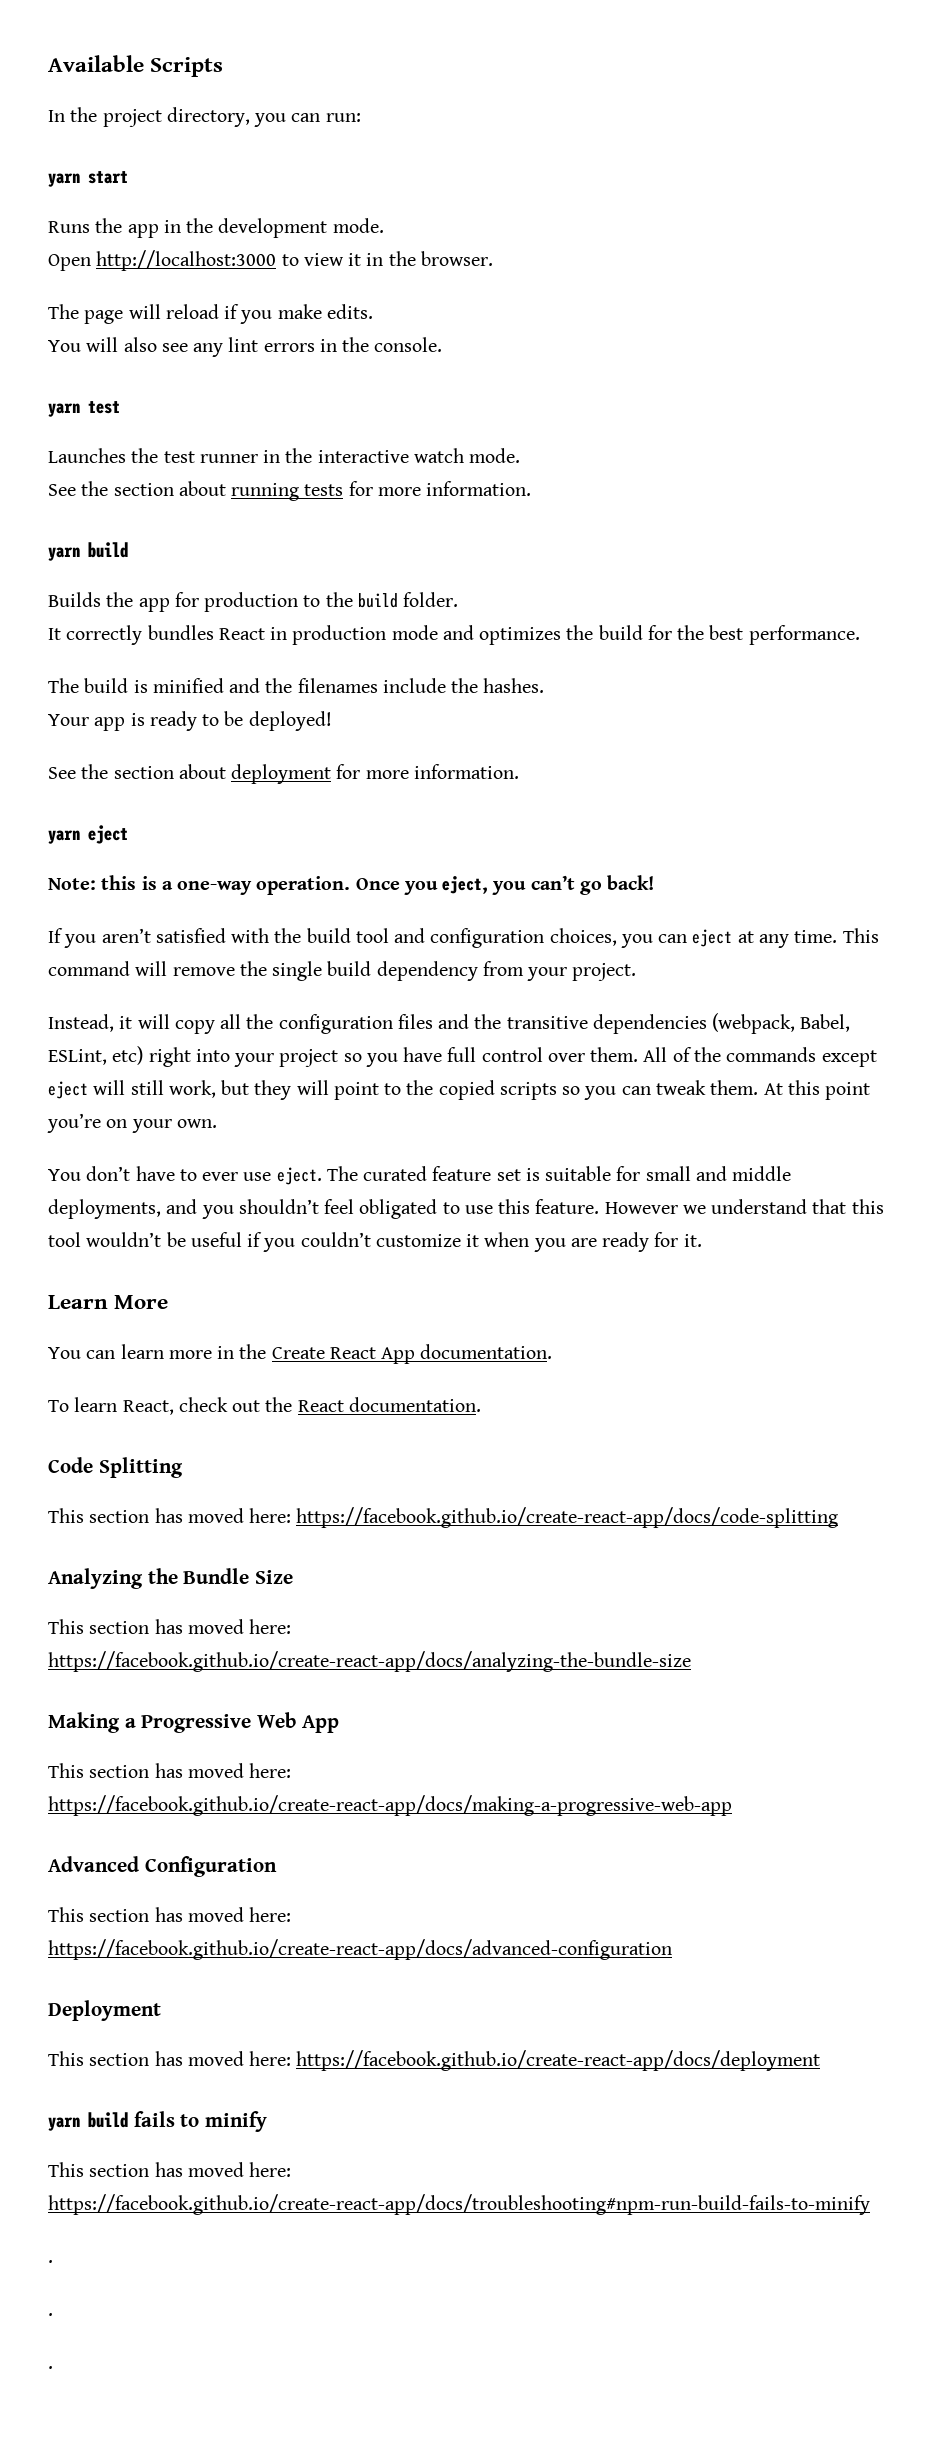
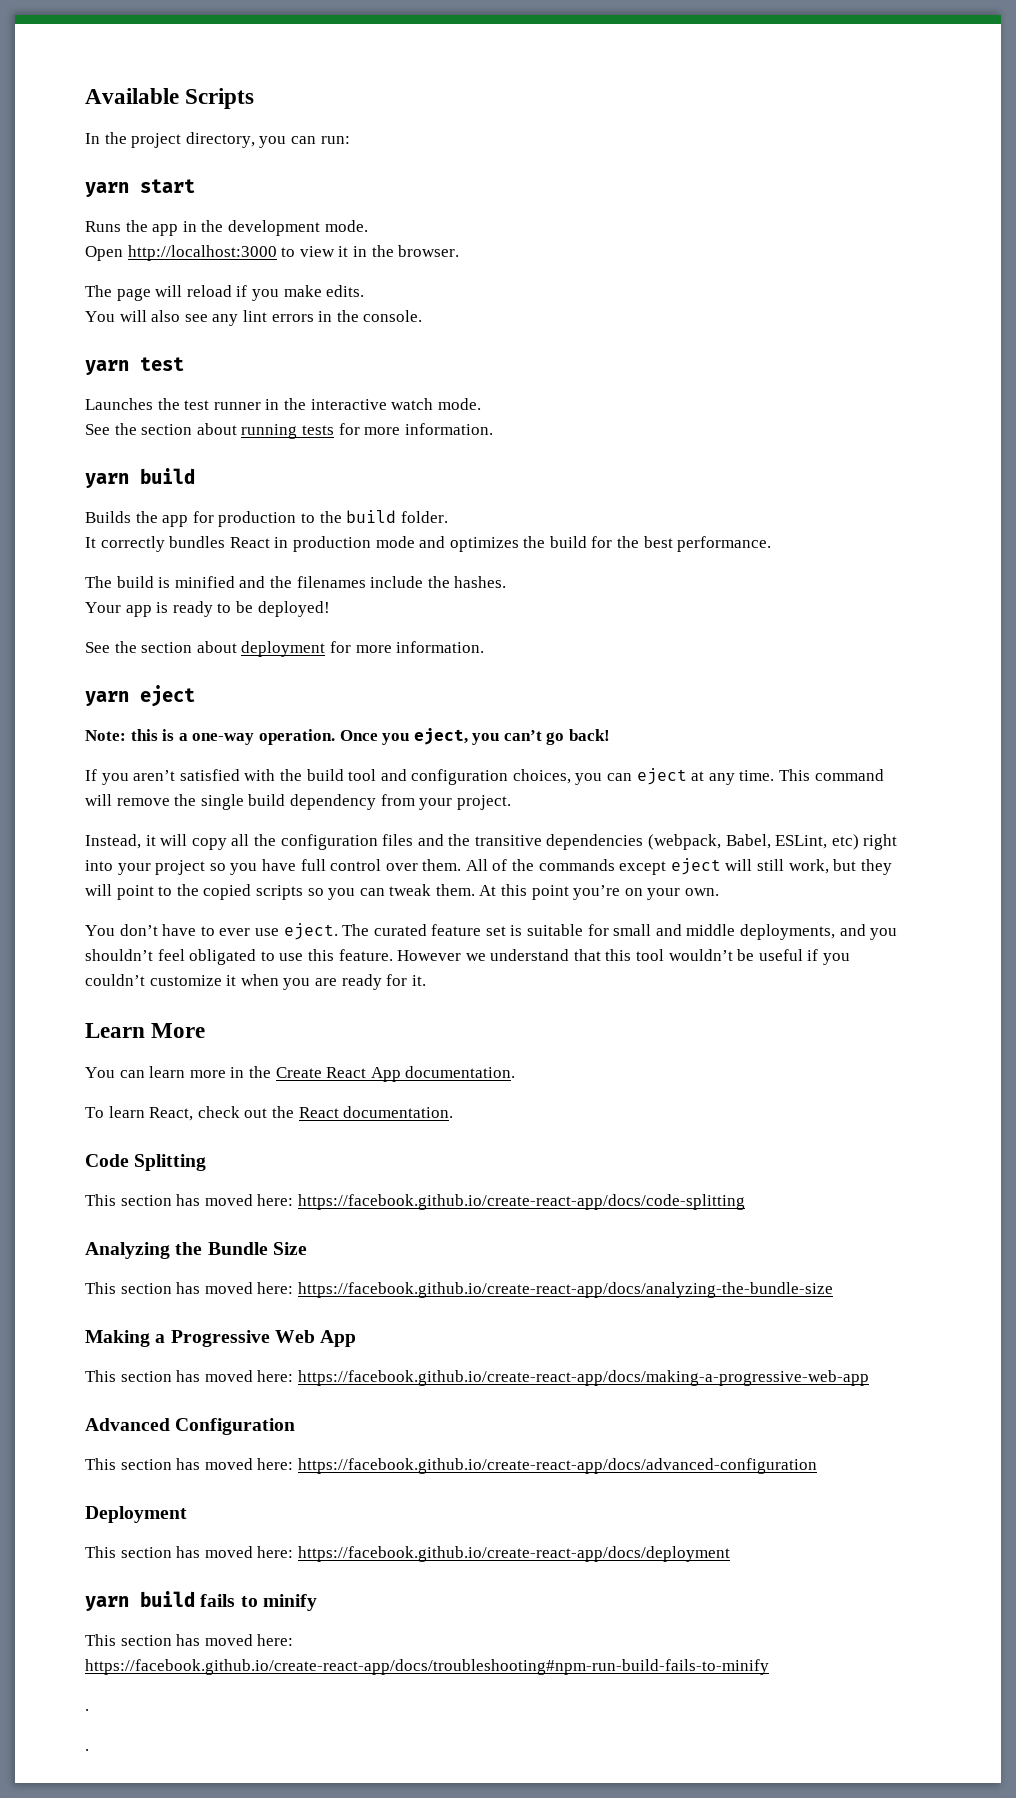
[48,2366,53,2369] // . -> (89, 1750) none

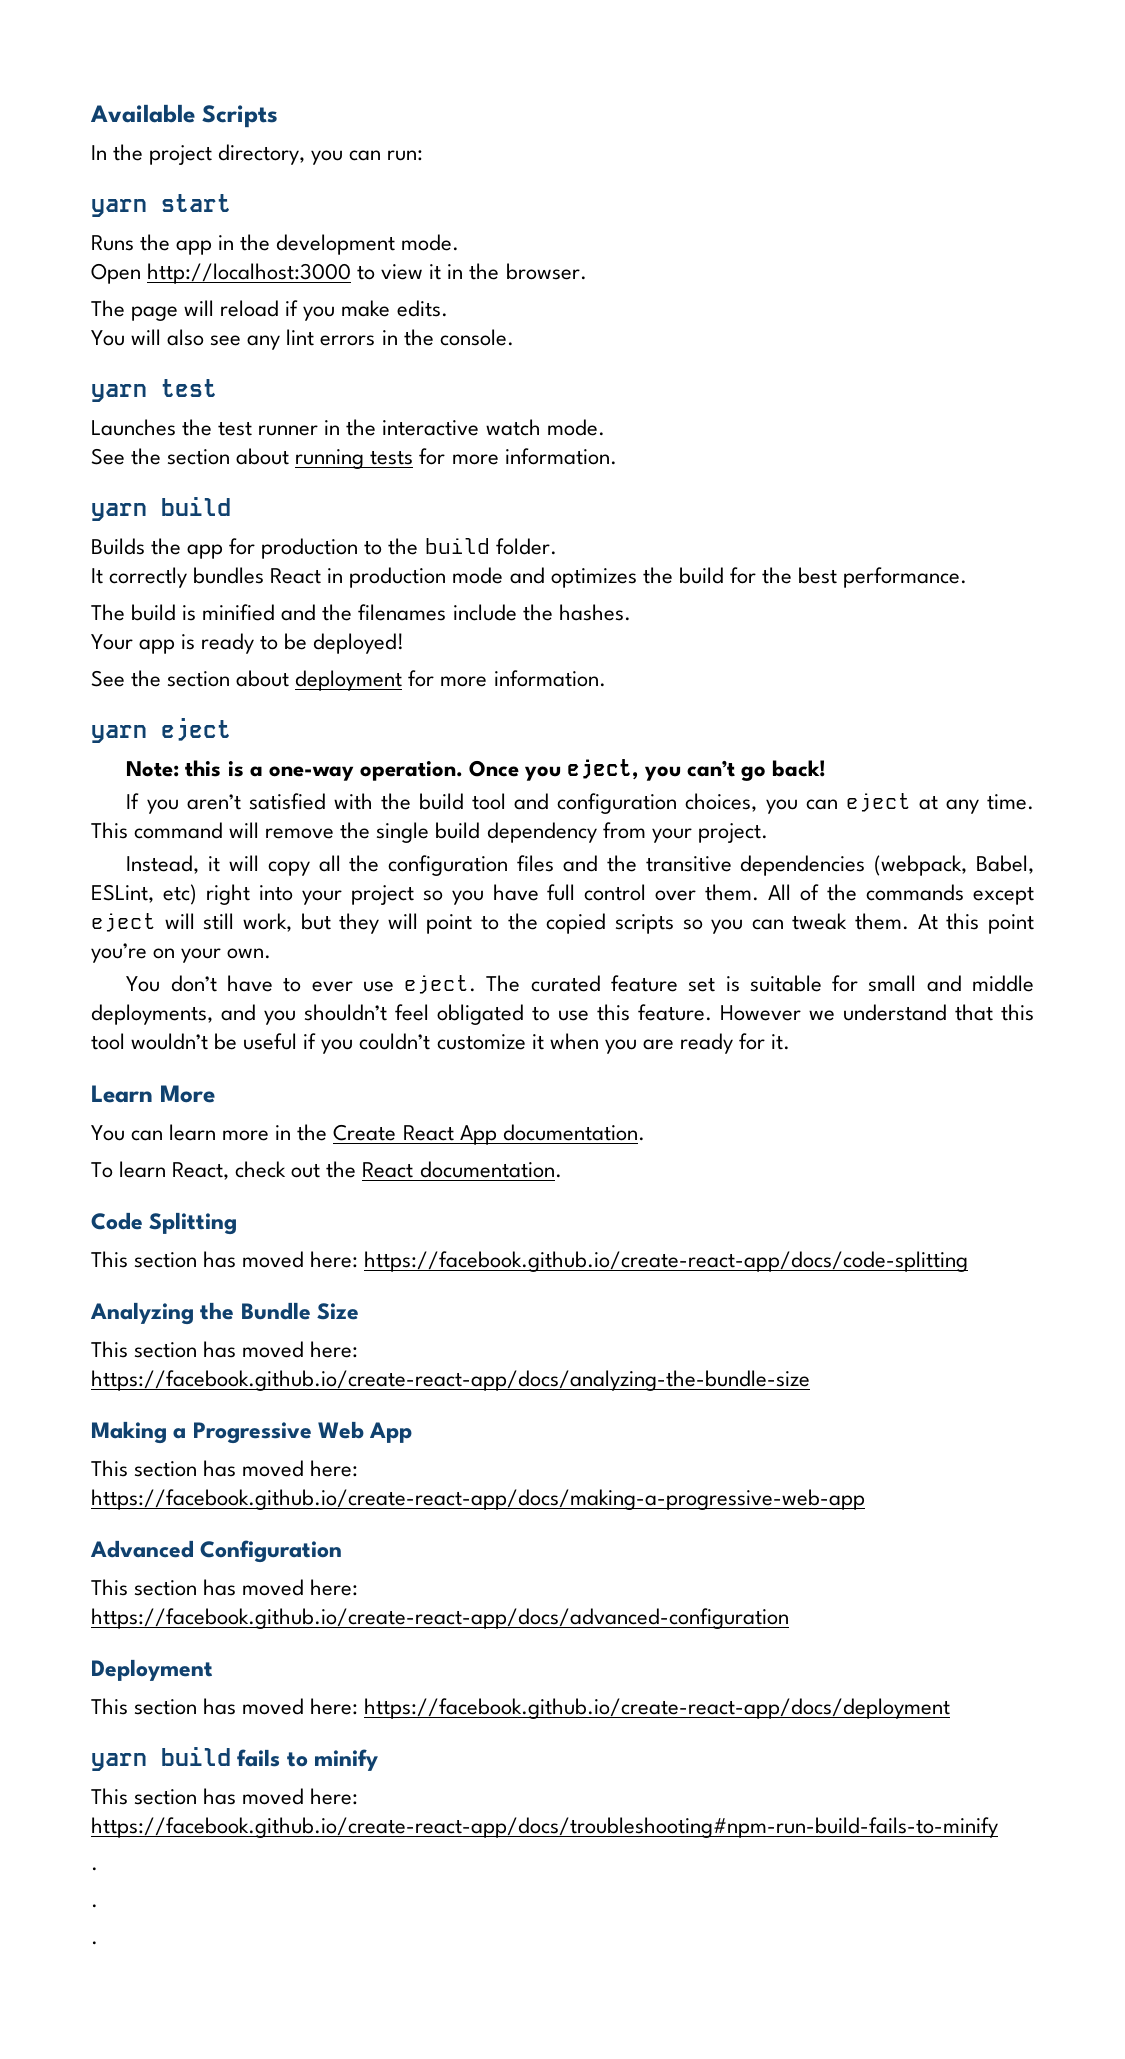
(89, 1750) none -> [91,1941,98,1945] // .

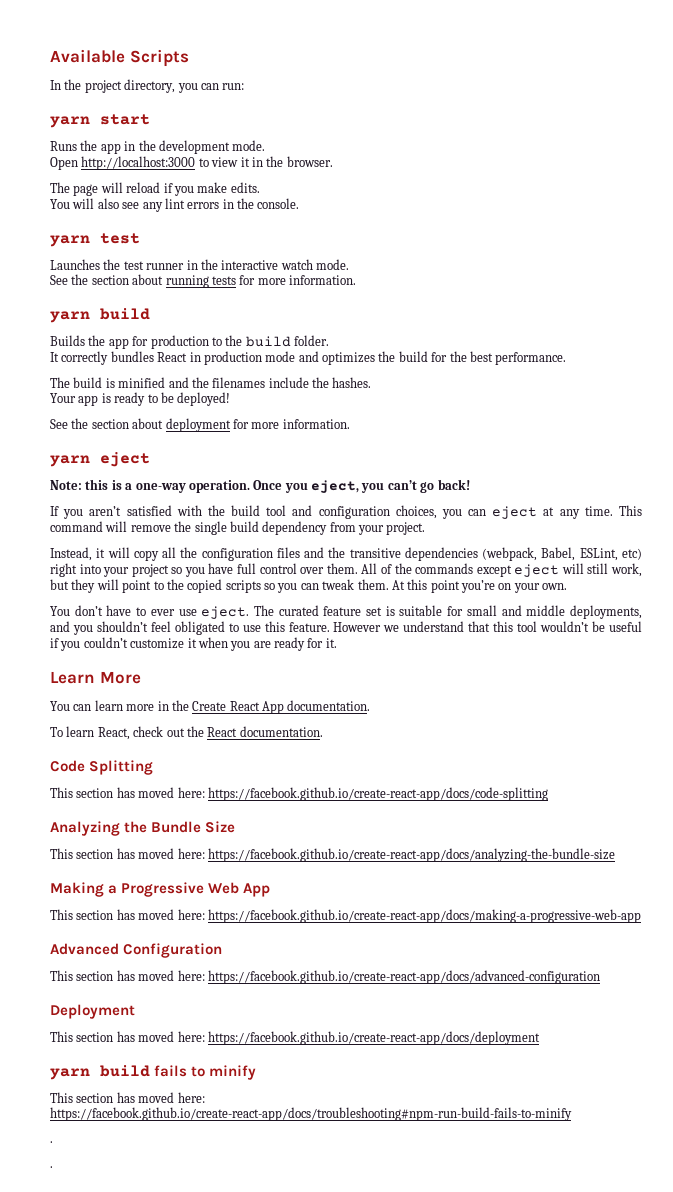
[91,1941,98,1945] // . -> (53, 1167) none

